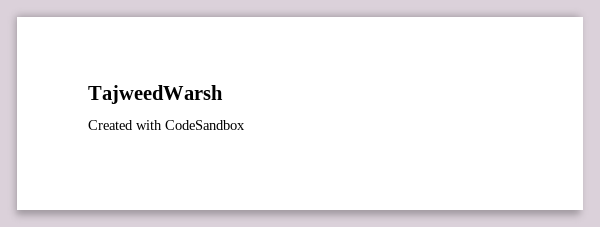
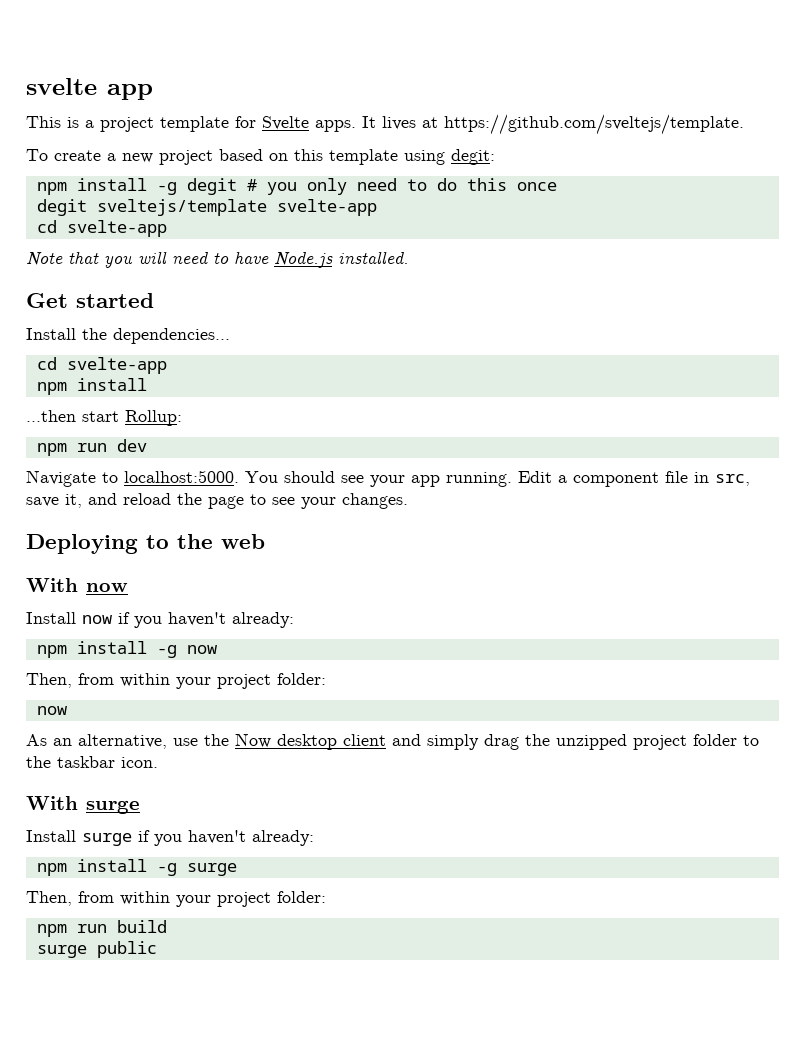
[88,85,223,104] [88,120,245,130] TajweedWarsh // Created with CodeSandbox -> [26,78,153,100] [26,114,744,135] [26,149,495,165] [36,178,557,195] [36,199,377,216] [36,220,167,237] [26,251,409,268] [26,293,154,308] [26,328,230,344] [36,357,167,374] [36,378,147,395] [26,410,182,426] [36,439,147,456] [26,470,750,487] [26,493,408,509] [26,534,265,554] [26,578,128,592] [26,612,294,628] [36,641,217,658] [26,673,326,689] [36,706,67,715] [26,733,759,750] [26,756,158,768] [26,796,140,814] [26,830,314,846] [36,859,237,876] [26,891,326,907] [36,920,167,937] [36,941,157,958] svelte app // This is a project template for Svelte apps. It lives at https://github.com/sveltejs/template. // To create a new project based on this template using degit: // npm install -g degit # you only need to do this once // degit sveltejs/template svelte-app // cd svelte-app // Note that you will need to have Node.js installed. // Get started // Install the dependencies... // cd svelte-app // npm install // ...then start Rollup: // npm run dev // Navigate to localhost:5000. You should see your app running. Edit a component file in src, save it, and reload the page to see your changes. // Deploying to the web // With now // Install now if you haven't already: // npm install -g now // Then, from within your project folder: // now // As an alternative, use the Now desktop client and simply drag the unzipped project folder to the taskbar icon. // With surge // Install surge if you haven't already: // npm install -g surge // Then, from within your project folder: // npm run build // surge public

